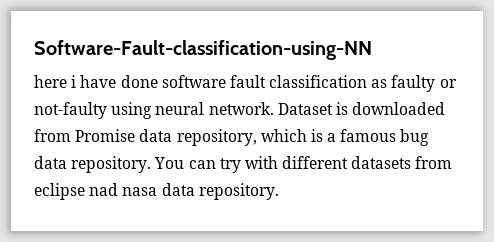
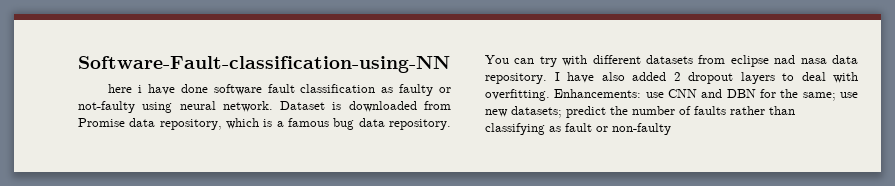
(279, 191) none -> [554,72,858,84] [485,89,858,101] [485,106,795,118] [485,123,671,135] I have also added 2 dropout layers to deal with overfitting. Enhancements: use CNN and DBN for the same; use new datasets; predict the number of faults rather than classifying as fault or non-faulty

